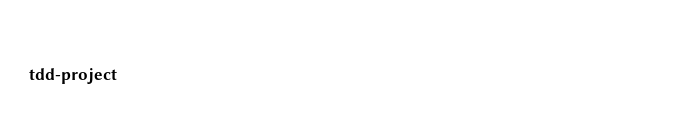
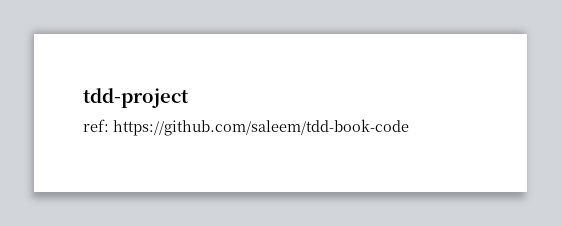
(117, 76) none -> [83,119,409,136] // ref: https://github.com/saleem/tdd-book-code

